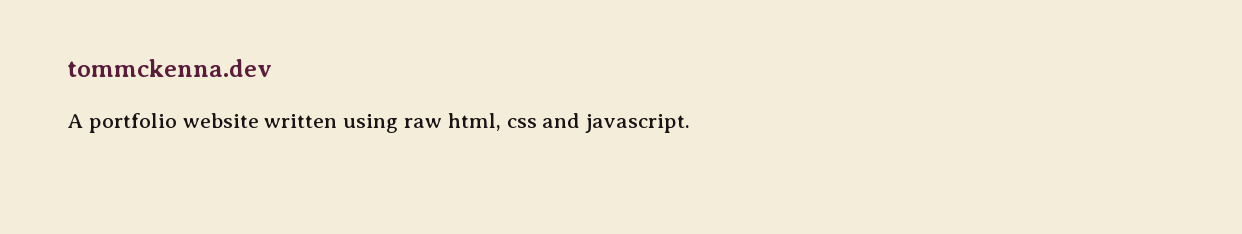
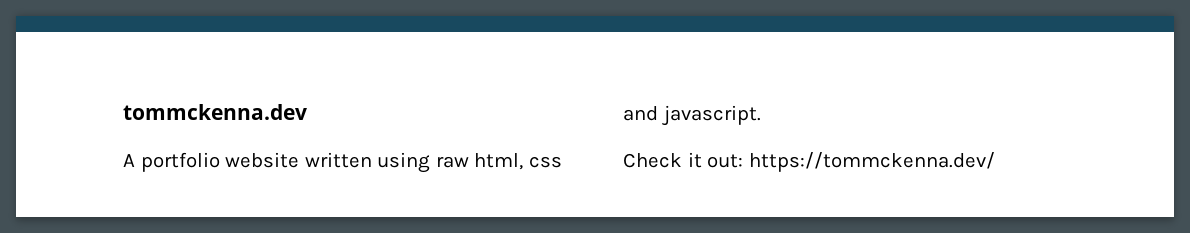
(691, 123) none -> [623,152,995,172] // Check it out: https://tommckenna.dev/

